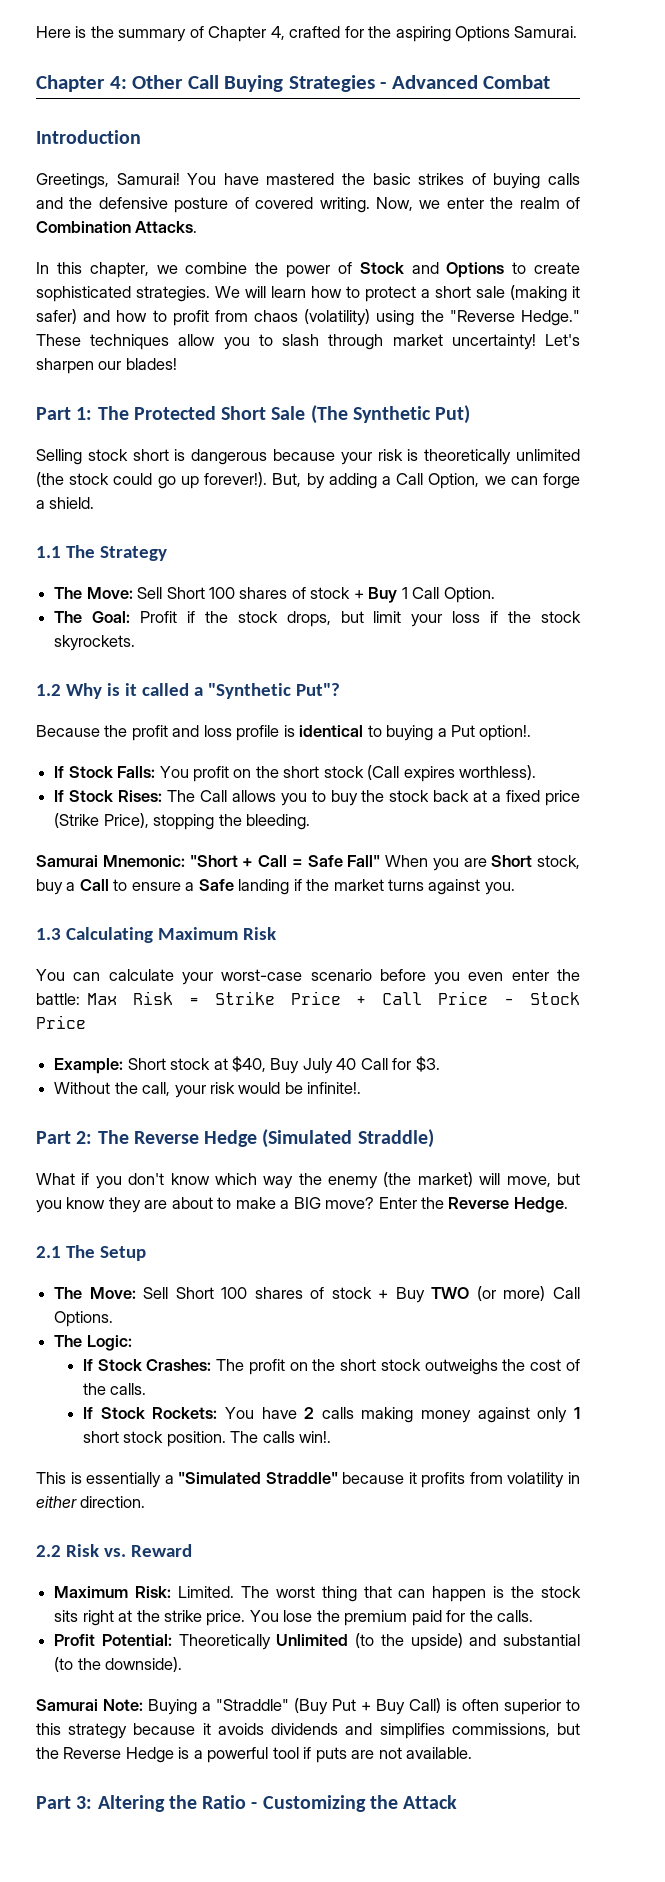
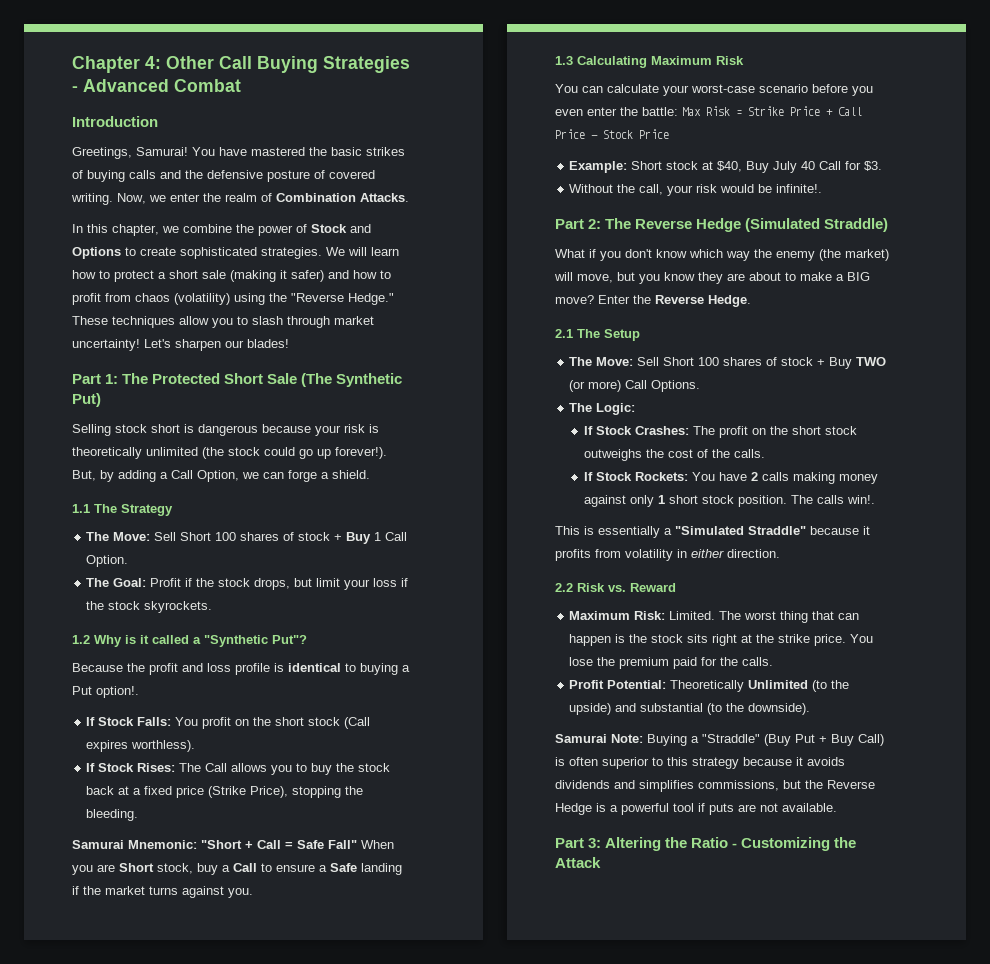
[36,26,578,42] Here is the summary of Chapter 4, crafted for the aspiring Options Samurai. // -> (72, 64) none

